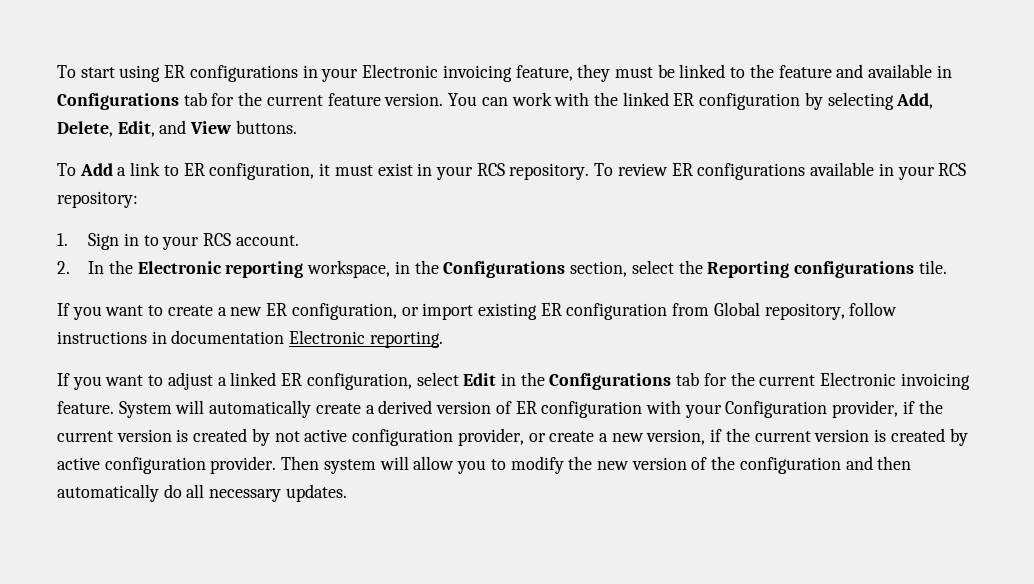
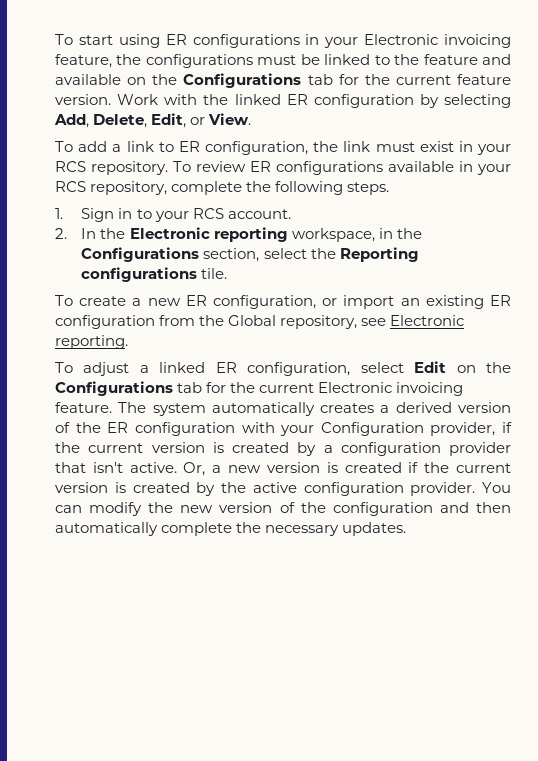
[577,64,611,82] they -> [116,54,253,68] the configurations
[936,65,952,78] in -> [127,74,178,85] on the
[448,92,552,106] You can work -> [117,94,159,105] Work
[159,120,297,134] [57,163,113,176] and View buttons. // To Add -> [190,113,252,125] [55,141,108,152] or View. // To add
[319,163,331,176] it -> [313,141,371,152] the link
[57,191,138,208] repository: -> [90,181,390,195] repository, complete the following steps.
[57,303,164,320] If you want to -> [55,295,73,306] To
(474, 311) none -> [400,298,420,306] an
(710, 309) none -> [199,315,225,326] the
[849,302,898,316] [57,330,443,348] [57,373,164,390] follow instructions in documentation Electronic reporting. // If you want to -> [361,315,465,326] [55,335,128,349] [55,362,73,373] see Electronic reporting. // To
[500,373,516,386] in -> [456,365,476,373] on
[118,400,361,418] System will automatically create -> [118,402,375,416] The system automatically creates
(512, 407) none -> [75,422,101,433] the
[274,428,968,446] not active configuration provider, or create a new version, if the current version is created by -> [323,442,511,456] [55,462,511,476] [55,482,246,496] a configuration provider that isn't active. Or, a new version is created if the current version is created by the
[281,456,506,474] Then system will allow you to -> [482,482,511,493] [55,505,82,513] You can
[163,484,205,498] do all -> [161,522,262,536] complete the

